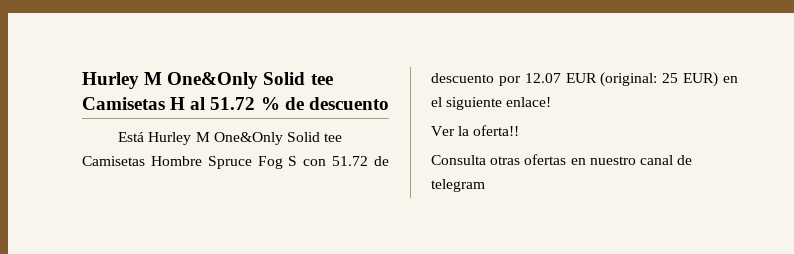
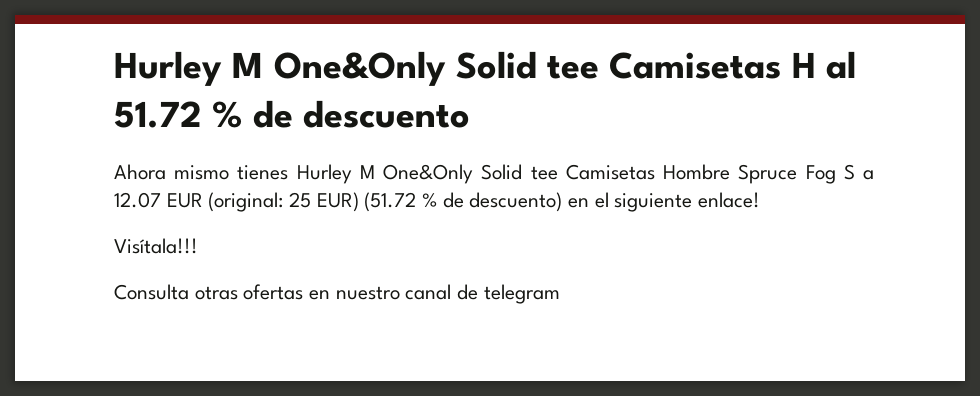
[118,132,145,142] Está -> [114,164,289,180] Ahora mismo tienes
[303,156,389,166] [431,73,521,86] con 51.72 de descuento por -> [863,170,875,180] a
(719, 79) none -> [364,192,563,212] (51.72 % de descuento)
[431,125,520,136] Ver la oferta!! -> [114,238,198,254] Visítala!!!

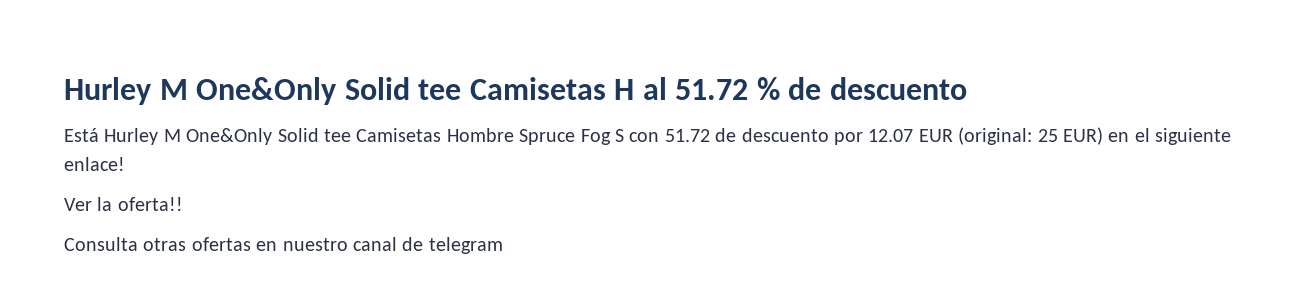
[114,164,289,180] Ahora mismo tienes -> [64,128,99,142] Está
[863,170,875,180] a -> [629,128,863,145] con 51.72 de descuento por
[364,192,563,212] (51.72 % de descuento) -> (1103, 136) none
[114,238,198,254] Visítala!!! -> [64,197,183,211] Ver la oferta!!

